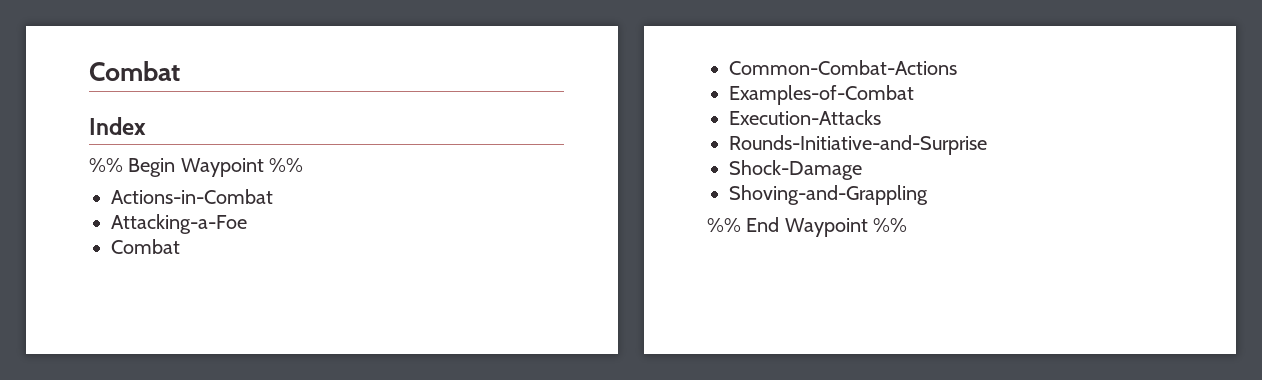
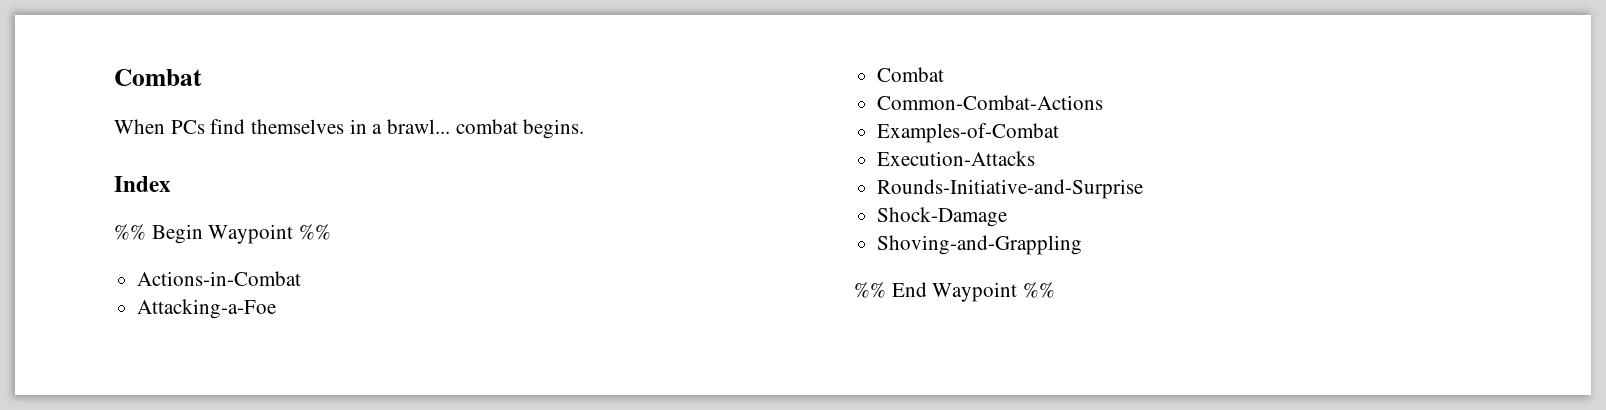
[89,61,180,81] Combat -> [114,69,202,86] [114,119,585,139] Combat // When PCs find themselves in a brawl... combat begins.

